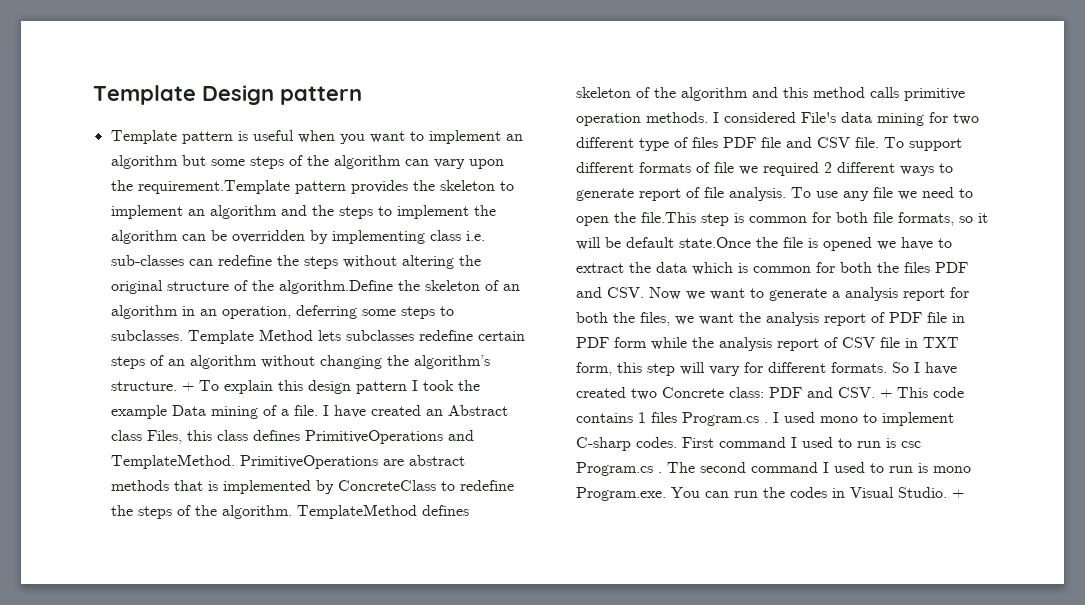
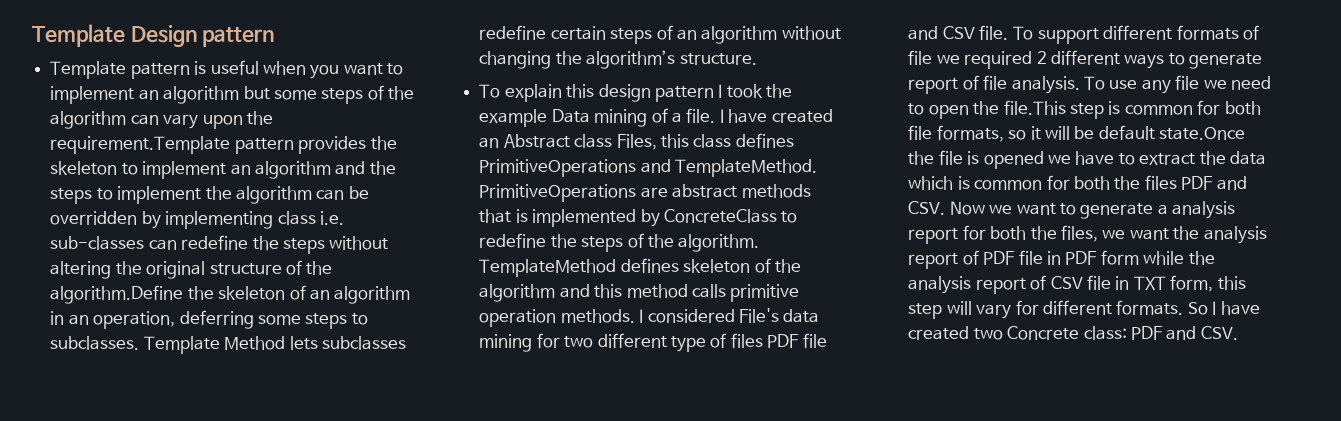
[181,382,194,391] + -> (757, 59) //
[879,387,964,398] [575,412,954,426] [575,437,921,451] [575,462,971,476] [575,487,964,501] + This code contains 1 files Program.cs . I used mono to implement C-sharp codes. First command I used to run is csc Program.cs . The second command I used to run is mono Program.exe. You can run the codes in Visual Studio. + -> (1238, 333) none

